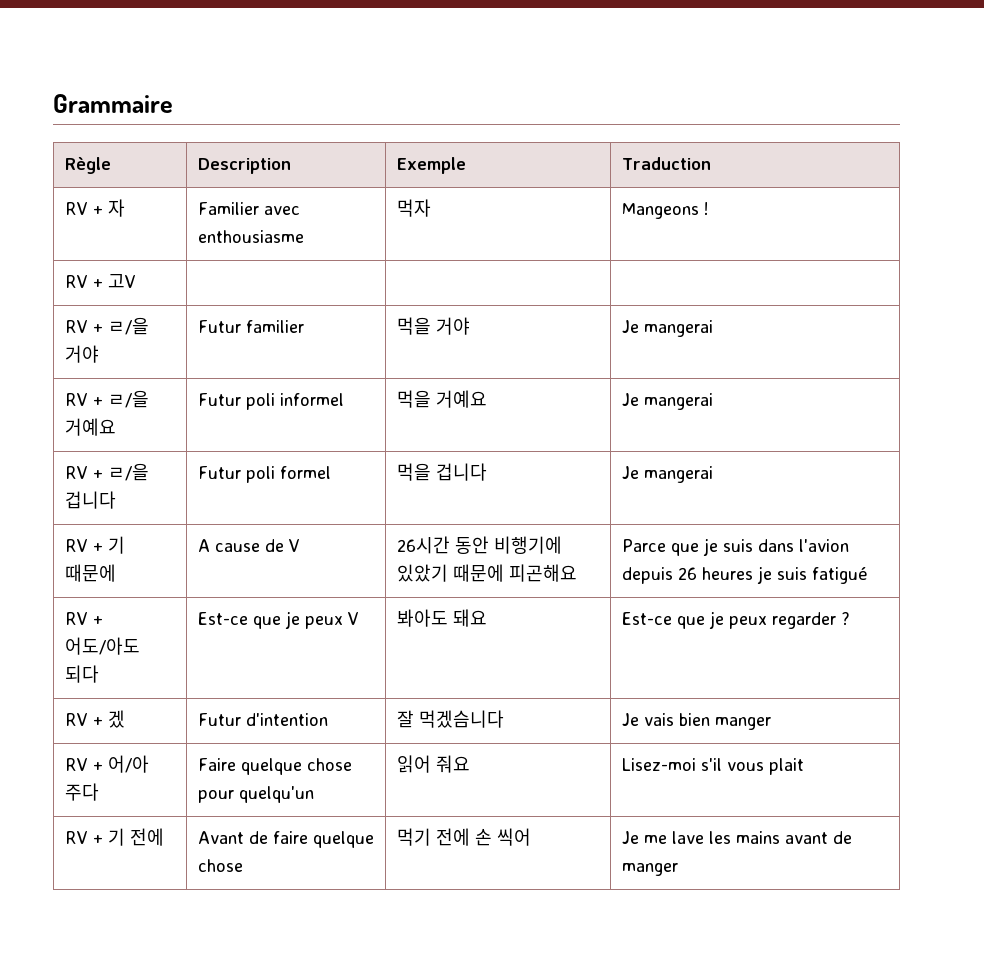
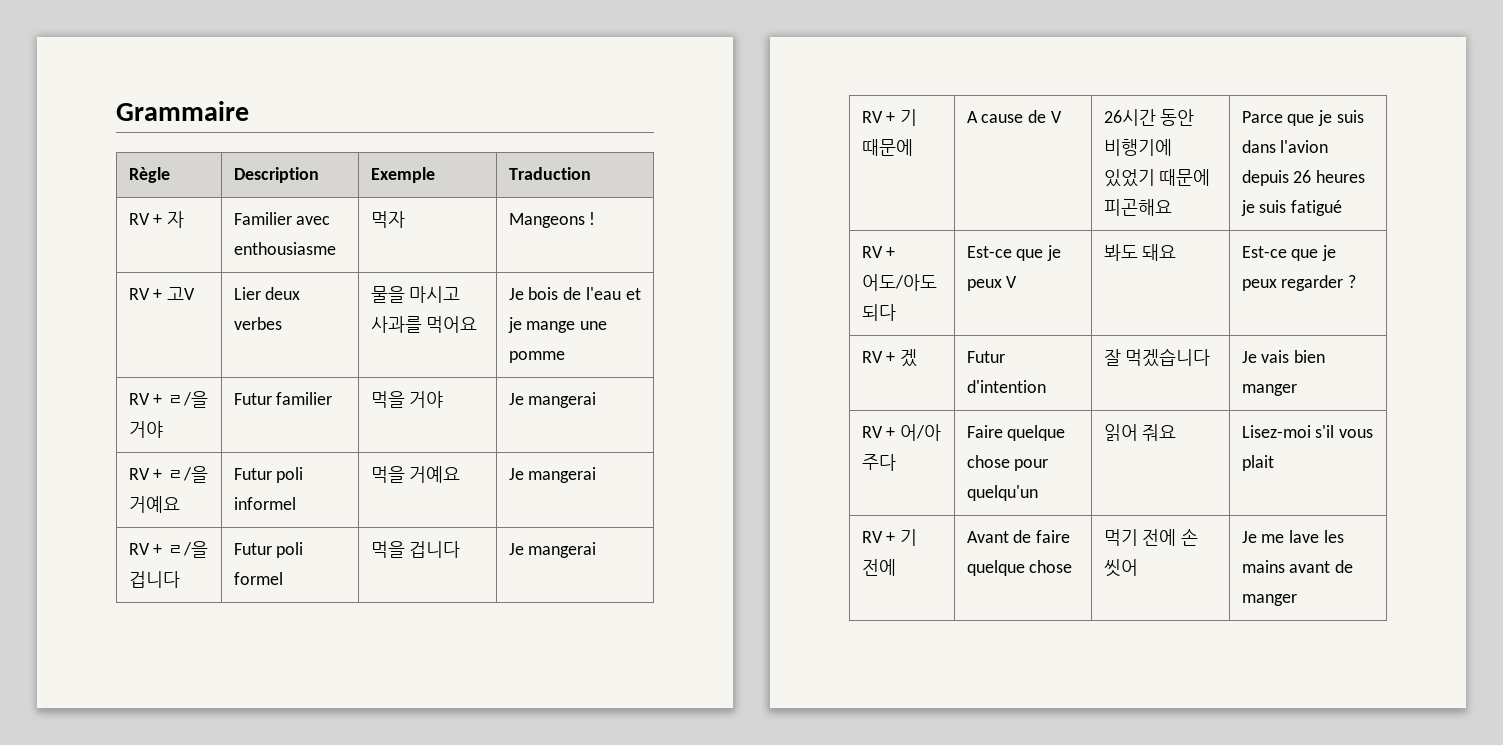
(136, 281) | | -> [233,287,301,300] [233,317,282,330] [370,286,461,303] [370,316,478,333] [508,287,641,300] [507,317,608,333] [508,351,565,363] Lier deux verbes | 물을 마시고 사과를 먹어요 | Je bois de l'eau et je mange une pomme
[396,564,448,582] 있았기 -> [1103,169,1155,187] 있었기
[396,609,448,627] 봐아도 -> [1103,244,1138,261] 봐도
[418,710,504,728] 먹겠슴니다 -> [1125,348,1211,367] 먹겠습니다
[496,828,531,846] 씩어 -> [1103,559,1138,577] 씻어

